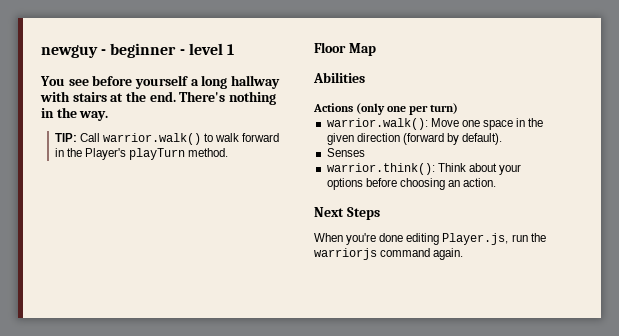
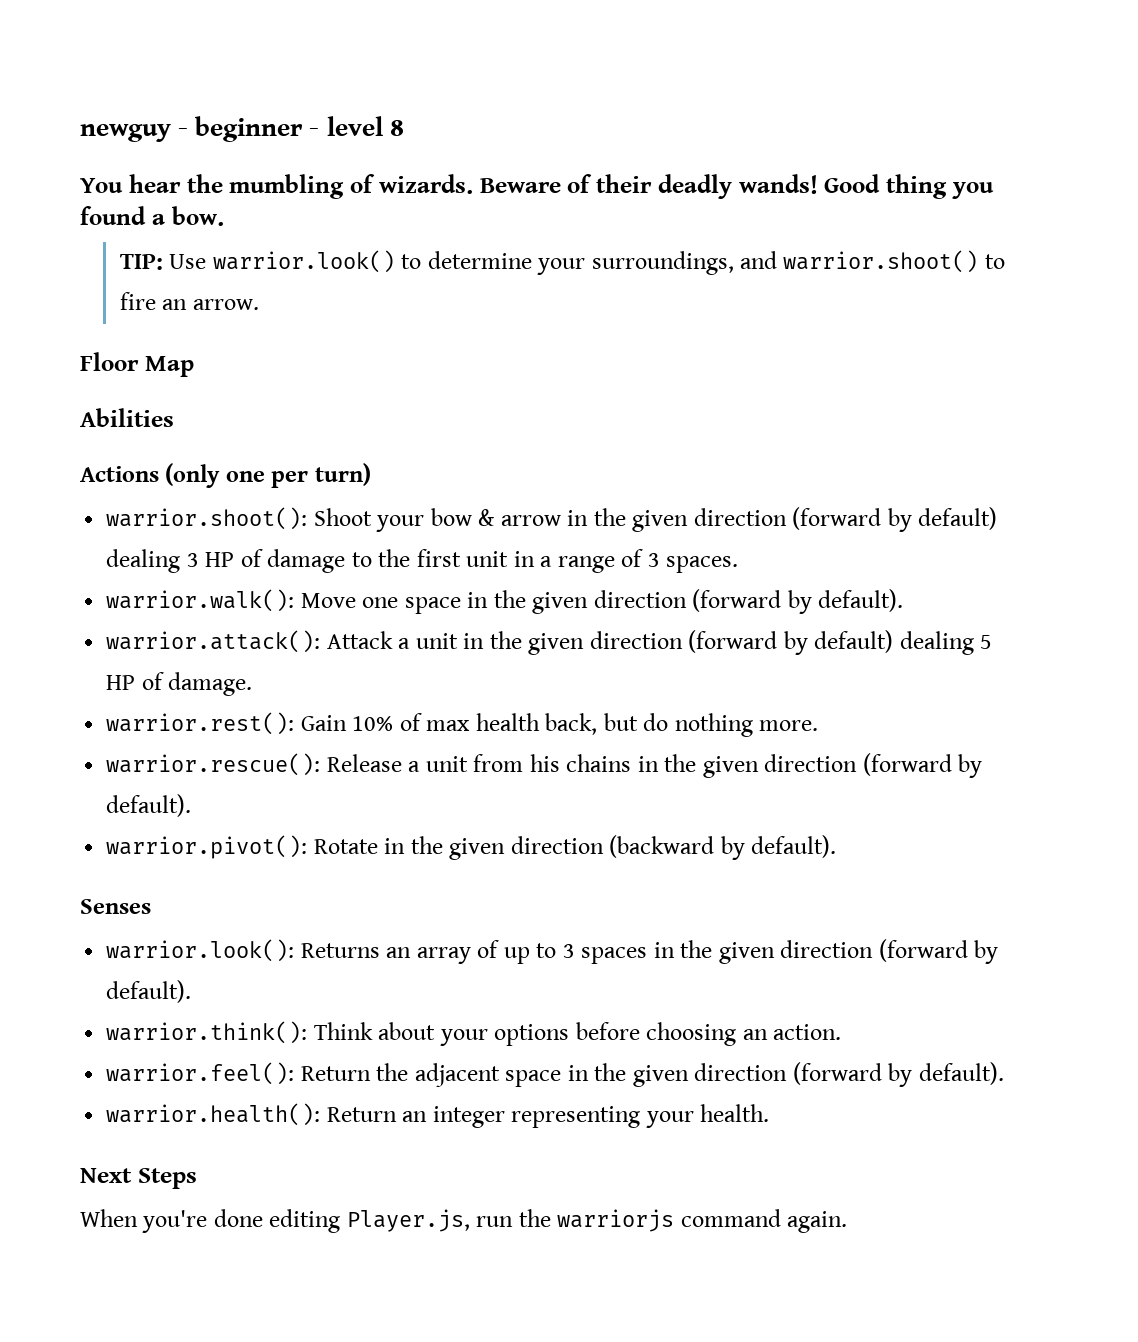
[226,44,234,55] 1 -> [389,120,404,136] 8
[68,75,280,89] [40,91,276,105] [41,107,109,121] [54,133,280,145] [54,148,229,160] see before yourself a long hallway with stairs at the end. There's nothing in the way. // TIP: Call warrior.walk() to walk forward in the Player's playTurn method. -> [128,174,994,199] [80,206,224,226] [119,250,1005,275] [119,292,259,310] hear the mumbling of wizards. Beware of their deadly wands! Good thing you found a bow. // TIP: Use warrior.look() to determine your surroundings, and warrior.shoot() to fire an arrow.
(459, 108) none -> [106,507,998,532] [106,549,739,573] // warrior.shoot(): Shoot your bow & arrow in the given direction (forward by default) dealing 3 HP of damage to the first unit in a range of 3 spaces.
[326,148,365,157] Senses -> [106,630,993,655] [106,672,253,696] [106,712,819,737] [106,753,983,778] [106,794,192,817] [106,835,837,860] [80,899,151,914] [106,939,999,964] [106,980,192,1003] warrior.attack(): Attack a unit in the given direction (forward by default) dealing 5 HP of damage. // warrior.rest(): Gain 10% of max health back, but do nothing more. // warrior.rescue(): Release a unit from his chains in the given direction (forward by default). // warrior.pivot(): Rotate in the given direction (backward by default). // Senses // warrior.look(): Returns an array of up to 3 spaces in the given direction (forward by default).
(497, 182) none -> [106,1062,1004,1087] [106,1103,770,1128] // warrior.feel(): Return the adjacent space in the given direction (forward by default). // warrior.health(): Return an integer representing your health.

